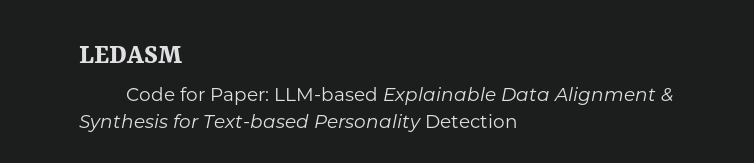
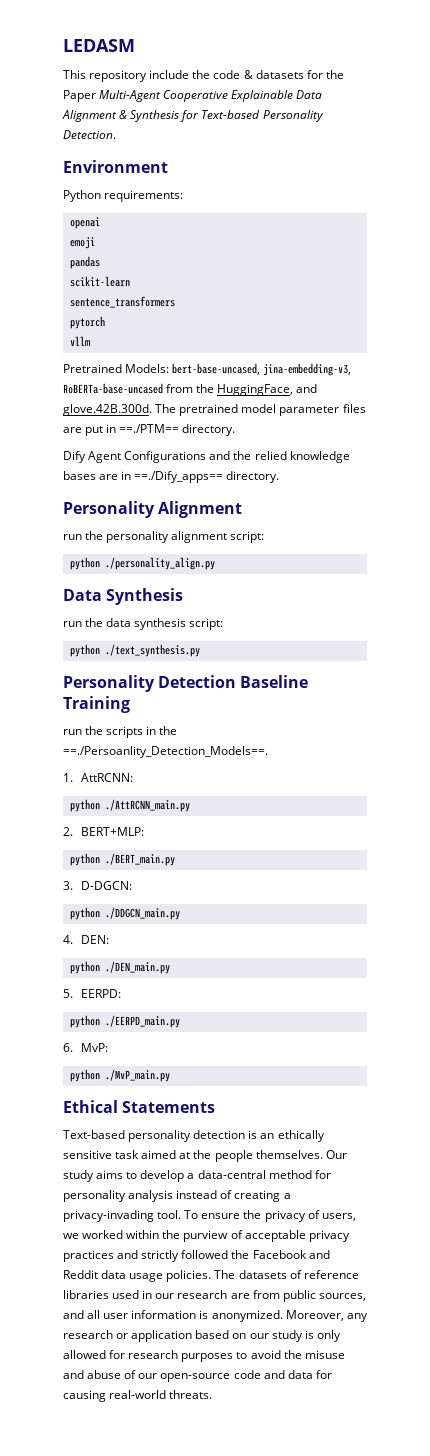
[125,87,378,105] Code for Paper: LLM-based -> [63,70,344,82] [63,90,229,102] This repository include the code & datasets for the Paper Multi-Agent Cooperative
[425,114,518,128] Detection -> [63,130,116,139] [63,160,168,173] [63,190,184,202] [69,217,100,229] [69,237,95,249] [69,256,100,269] [69,276,130,287] [69,296,175,308] [69,316,105,329] [69,336,90,346] [63,363,352,376] [63,383,318,396] [63,404,366,416] [63,424,236,436] [63,451,350,463] [63,471,280,483] [63,501,243,518] [63,531,265,543] [69,557,215,570] [63,588,184,605] [63,618,224,630] [69,644,200,657] [63,675,309,692] [63,696,130,713] [63,726,178,738] [63,746,268,758] [63,773,133,782] [69,799,190,812] [63,827,144,836] [69,853,175,866] [63,881,132,890] [69,907,180,920] [63,935,109,944] [69,961,170,974] [63,989,121,998] [69,1015,180,1028] [63,1043,108,1052] [69,1069,170,1082] [63,1100,216,1113] [63,1130,325,1142] [63,1150,347,1162] [63,1170,331,1182] [63,1190,291,1202] [63,1210,356,1222] [63,1230,350,1242] [63,1250,330,1262] [63,1270,359,1282] [63,1290,366,1302] [63,1310,368,1322] [63,1330,341,1342] [63,1350,345,1362] [63,1370,332,1382] [63,1390,213,1402] Detection. // Environment // Python requirements: // openai // emoji // pandas // scikit-learn // sentence_transformers // pytorch // vllm // Pretrained Models: bert-base-uncased, jina-embedding-v3, RoBERTa-base-uncased from the HuggingFace, and glove.42B.300d. The pretrained model parameter files are put in ==./PTM== directory. // Dify Agent Configurations and the relied knowledge bases are in ==./Dify_apps== directory. // Personality Alignment // run the personality alignment script: // python ./personality_align.py // Data Synthesis // run the data synthesis script: // python ./text_synthesis.py // Personality Detection Baseline Training // run the scripts in the ==./Persoanlity_Detection_Models==. // 1. AttRCNN: // python ./AttRCNN_main.py // 2. BERT+MLP: // python ./BERT_main.py // 3. D-DGCN: // python ./DDGCN_main.py // 4. DEN: // python ./DEN_main.py // 5. EERPD: // python ./EERPD_main.py // 6. MvP: // python ./MvP_main.py // Ethical Statements // Text-based personality detection is an ethically sensitive task aimed at the people themselves. Our study aims to develop a data-central method for personality analysis instead of creating a privacy-invading tool. To ensure the privacy of users, we worked within the purview of acceptable privacy practices and strictly followed the Facebook and Reddit data usage policies. The datasets of reference libraries used in our research are from public sources, and all user information is anonymized. Moreover, any research or application based on our study is only allowed for research purposes to avoid the misuse and abuse of our open-source code and data for causing real-world threats.

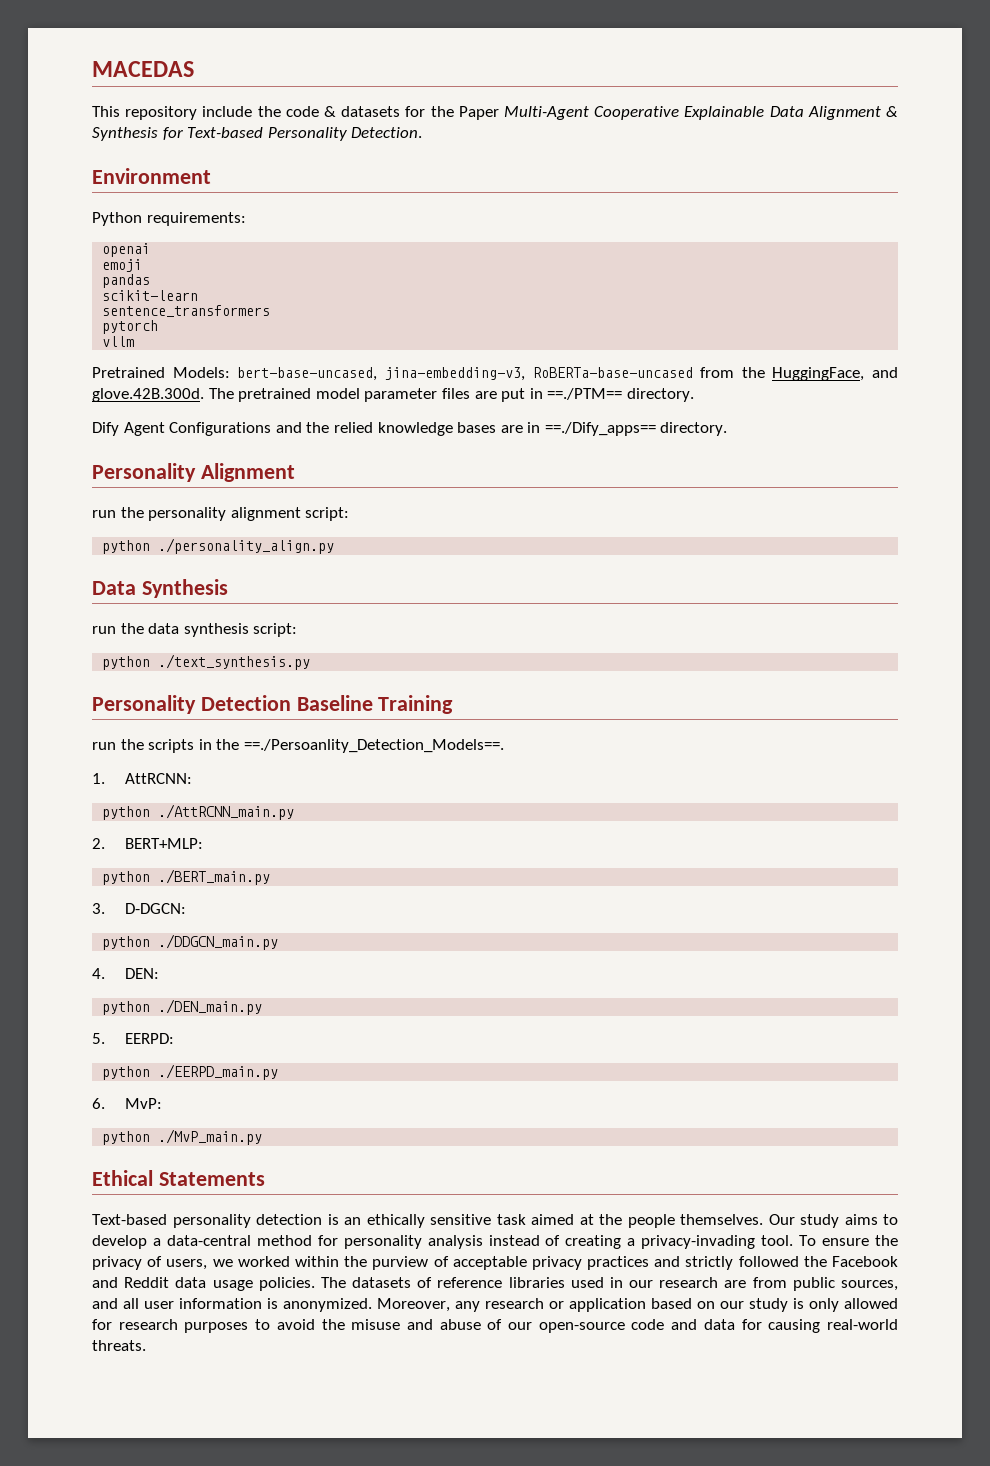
[63,39,135,52] LEDASM -> [92,61,194,77] MACEDAS

